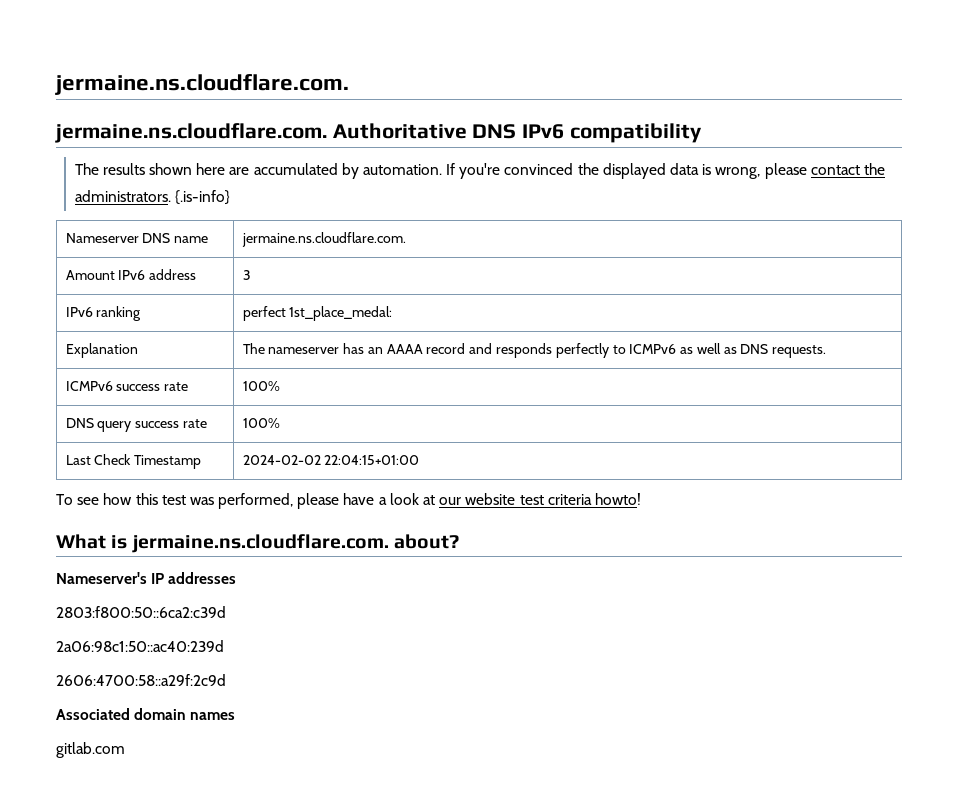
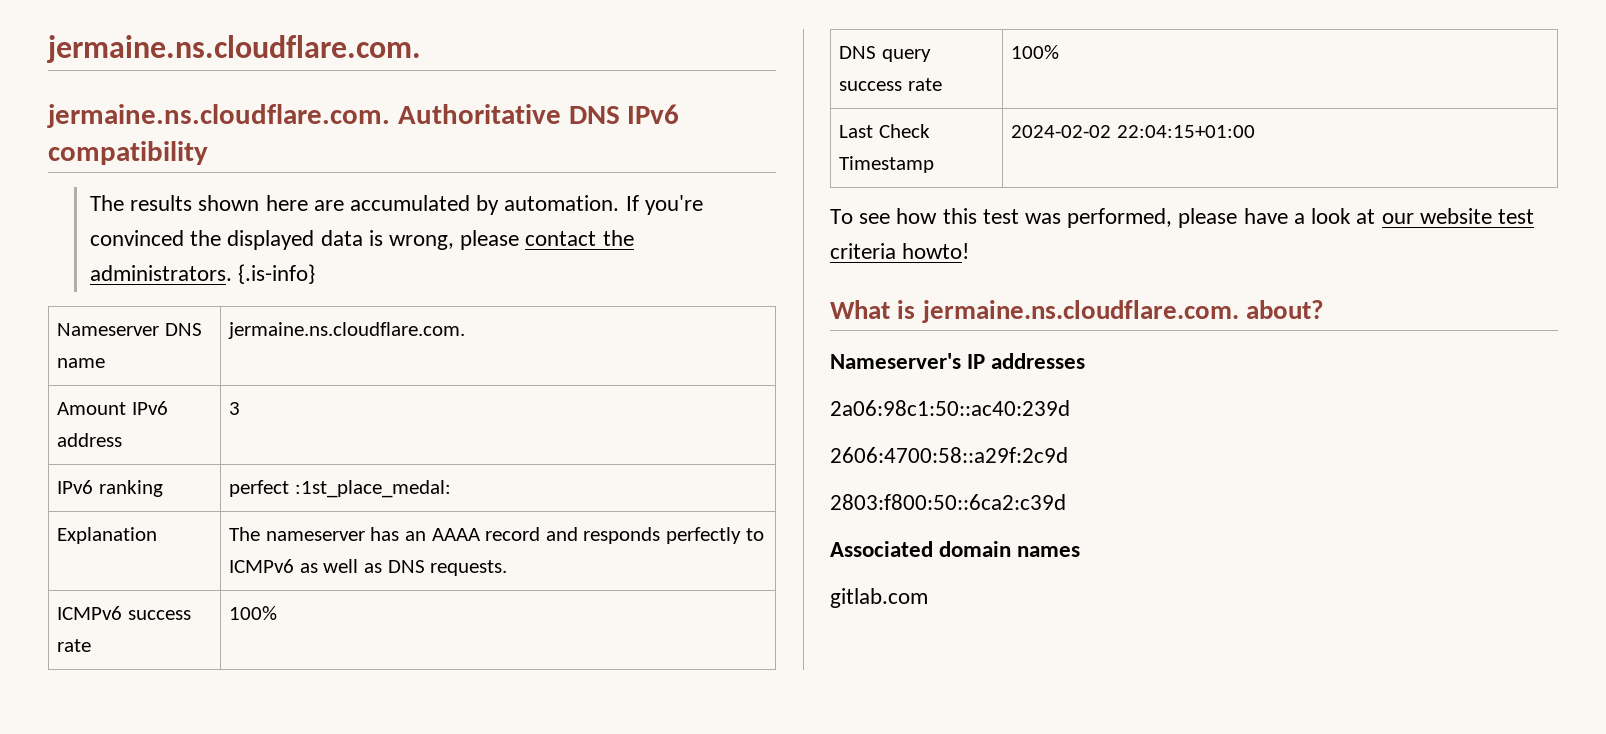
[289,306,393,321] 1st_place_medal: -> [294,480,451,498] :1st_place_medal:
[56,606,226,618] // 2803:f800:50::6ca2:c39d -> (1086, 361) none
(226, 680) none -> [830,494,1066,510] // 2803:f800:50::6ca2:c39d

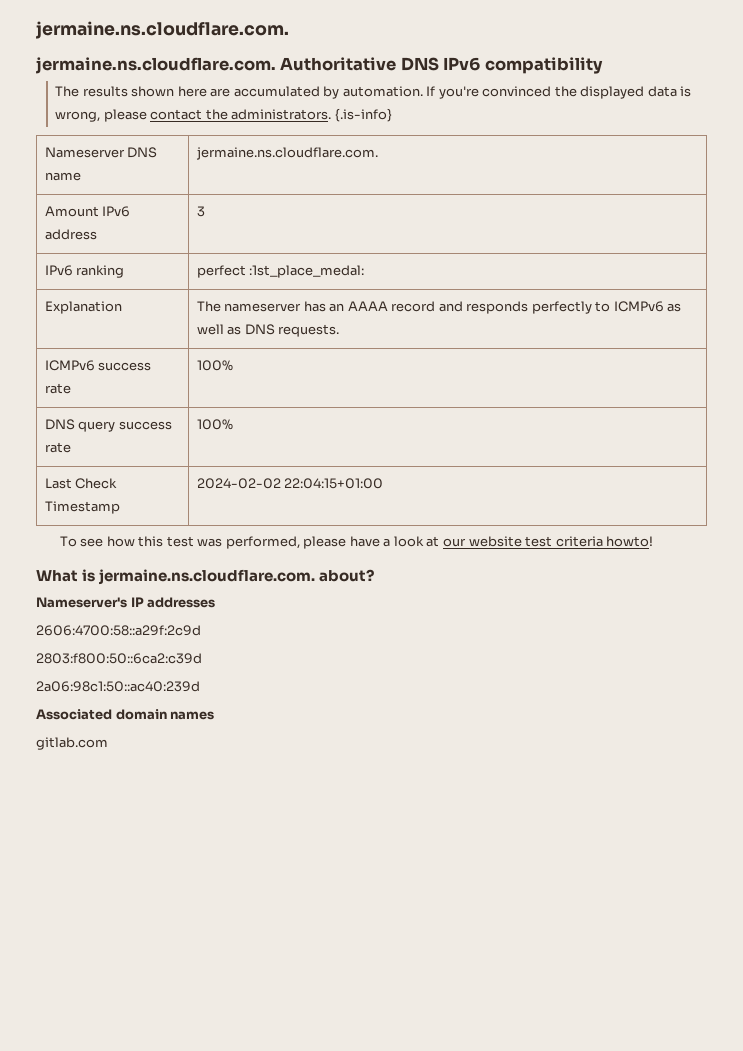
[830,400,1070,416] // 2a06:98c1:50::ac40:239d -> (216, 602) none
(1066, 502) none -> [36,681,200,692] // 2a06:98c1:50::ac40:239d

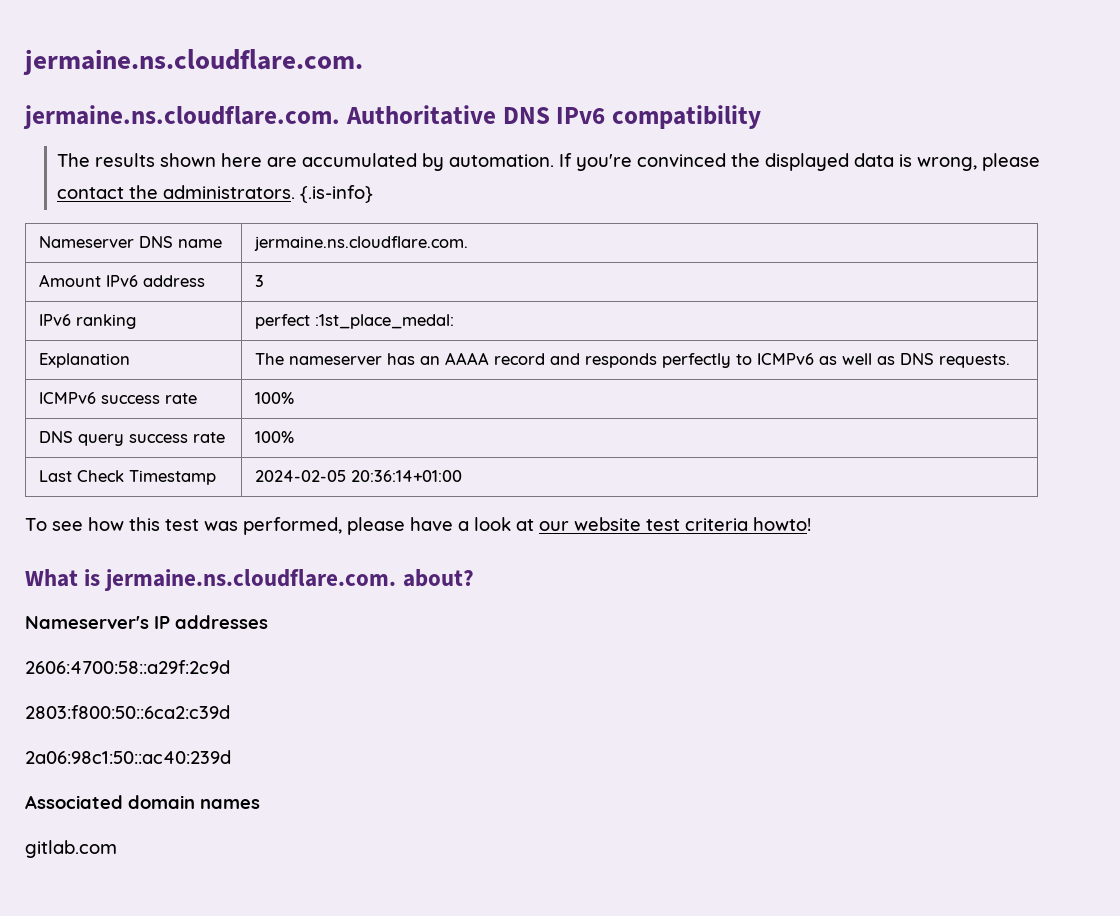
[196,478,384,489] 2024-02-02 22:04:15+01:00 -> [254,470,462,482] 2024-02-05 20:36:14+01:00

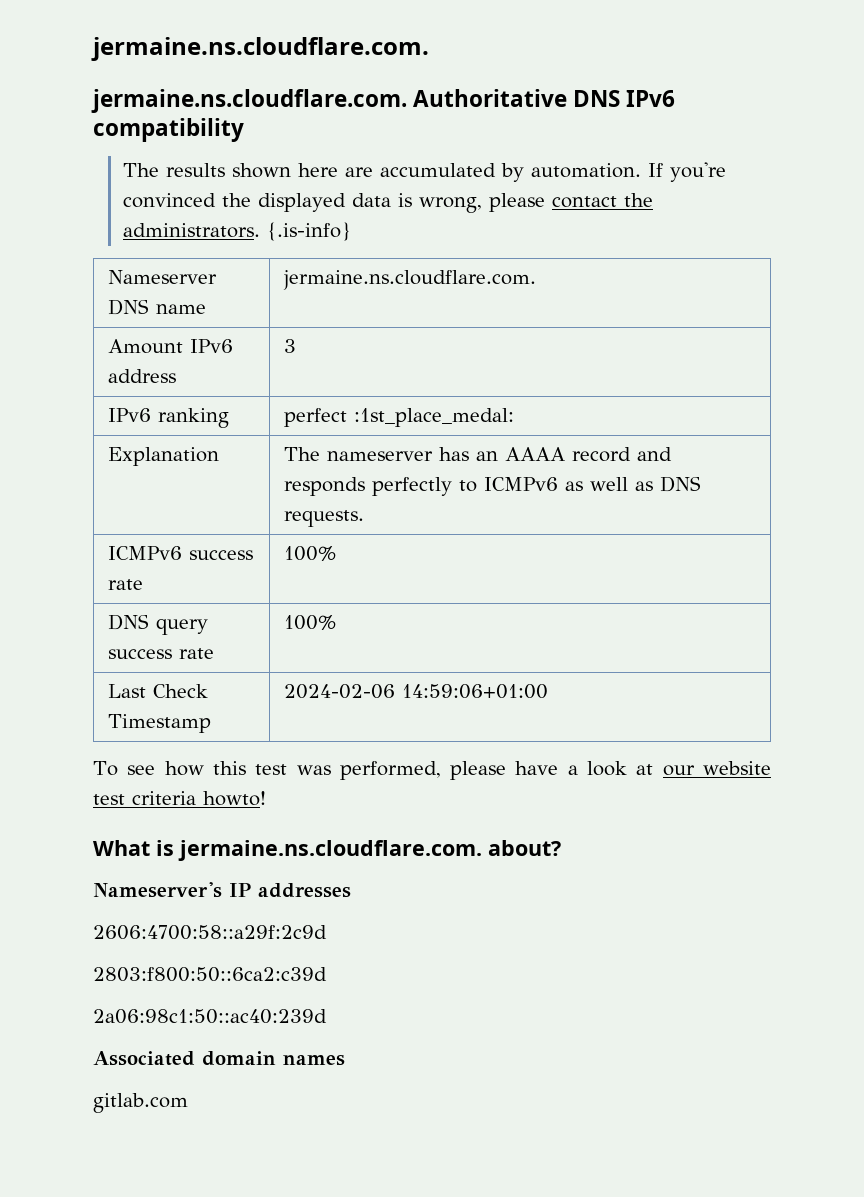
[254,470,462,482] 2024-02-05 20:36:14+01:00 -> [284,684,549,699] 2024-02-06 14:59:06+01:00

